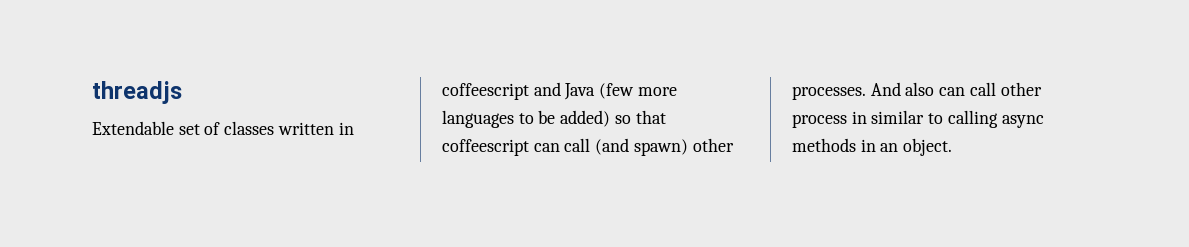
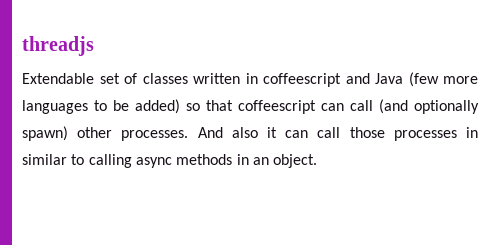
(630, 146) none -> [414,100,479,114] optionally
[939,82,1042,96] [792,114,847,128] can call other process -> [267,127,457,141] it can call those processes

